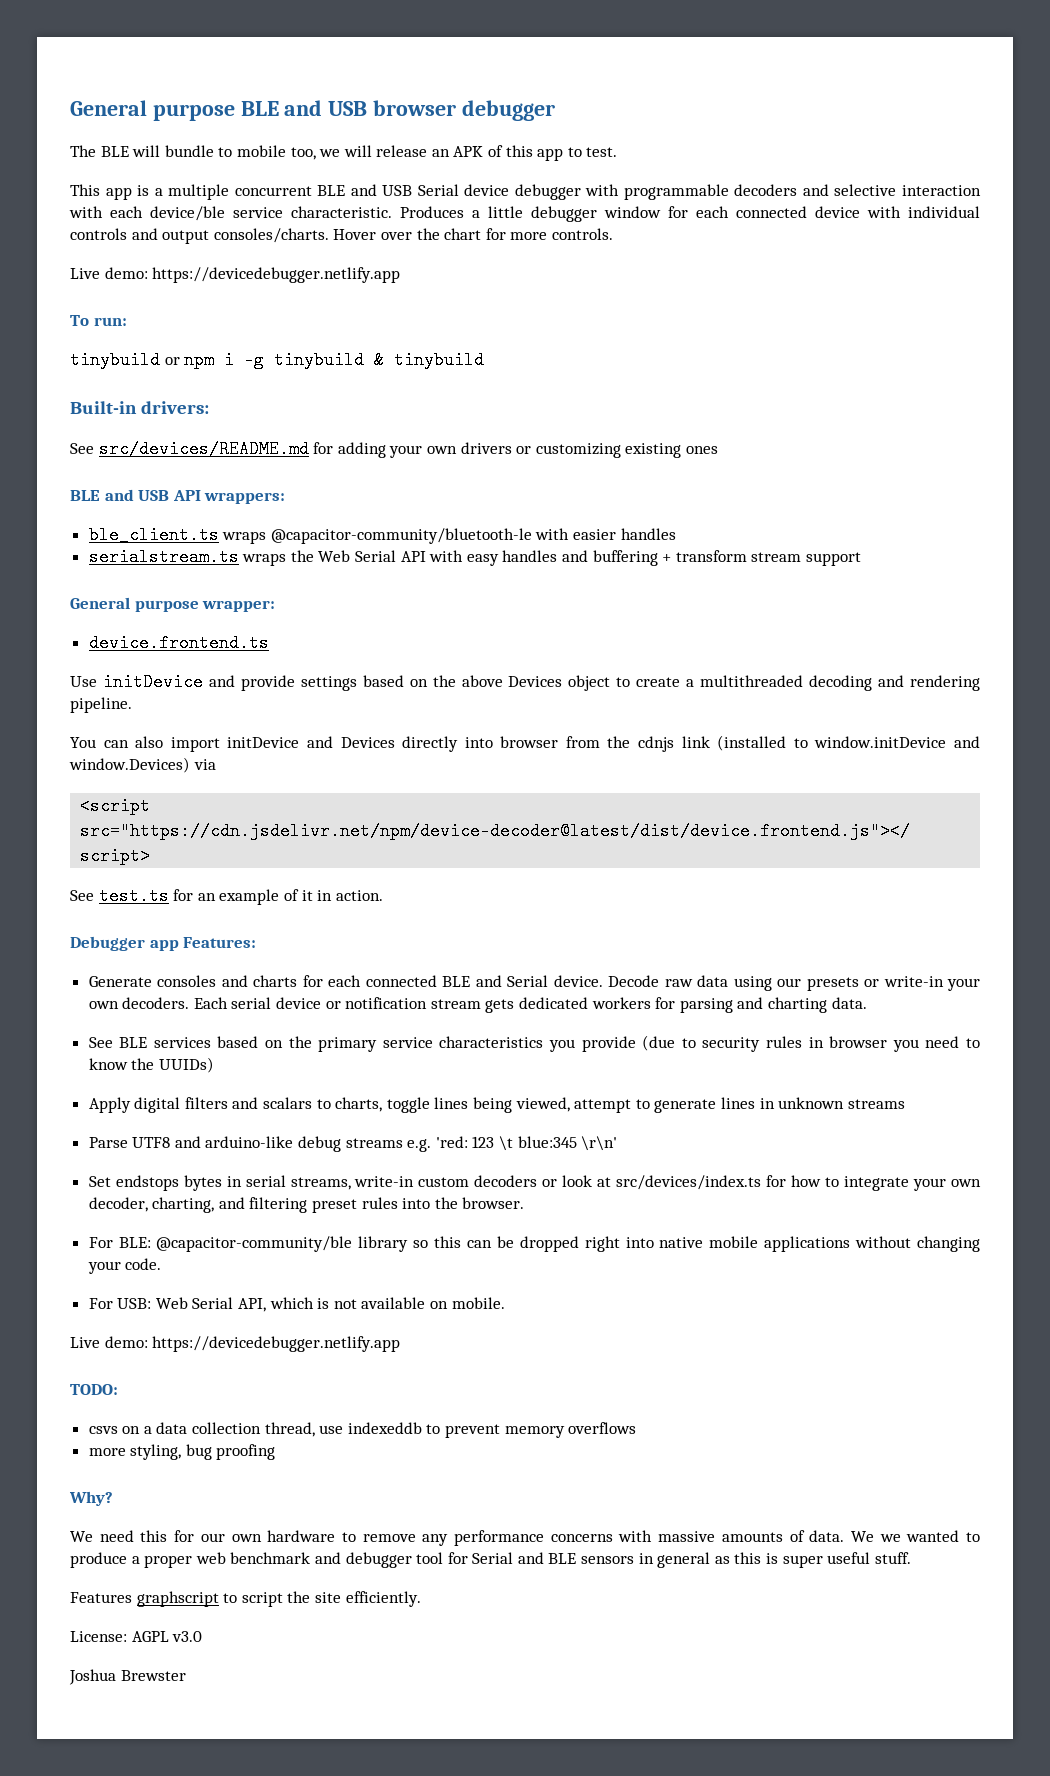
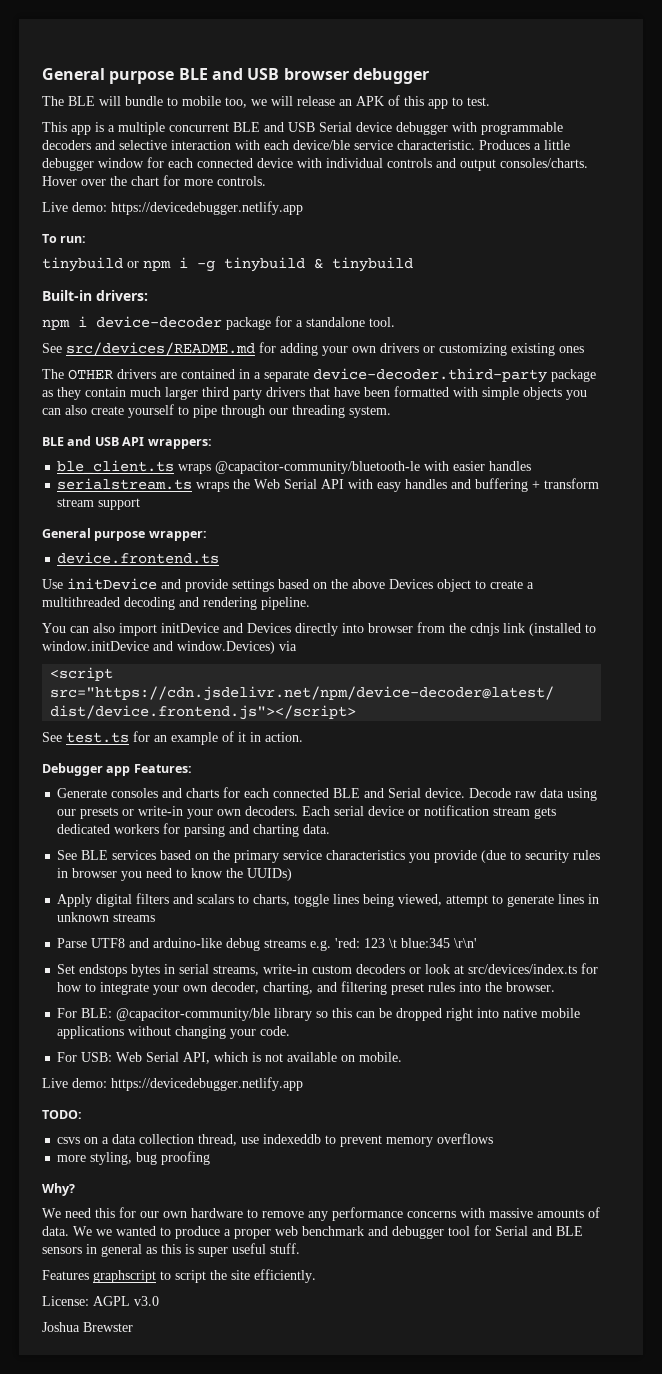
(210, 407) none -> [42,316,395,330] // npm i device-decoder package for a standalone tool.
(718, 450) none -> [42,368,596,383] [42,386,587,400] [42,404,391,418] // The OTHER drivers are contained in a separate device-decoder.third-party package as they contain much larger third party drivers that have been formatted with simple objects you can also create yourself to pipe through our threading system.

